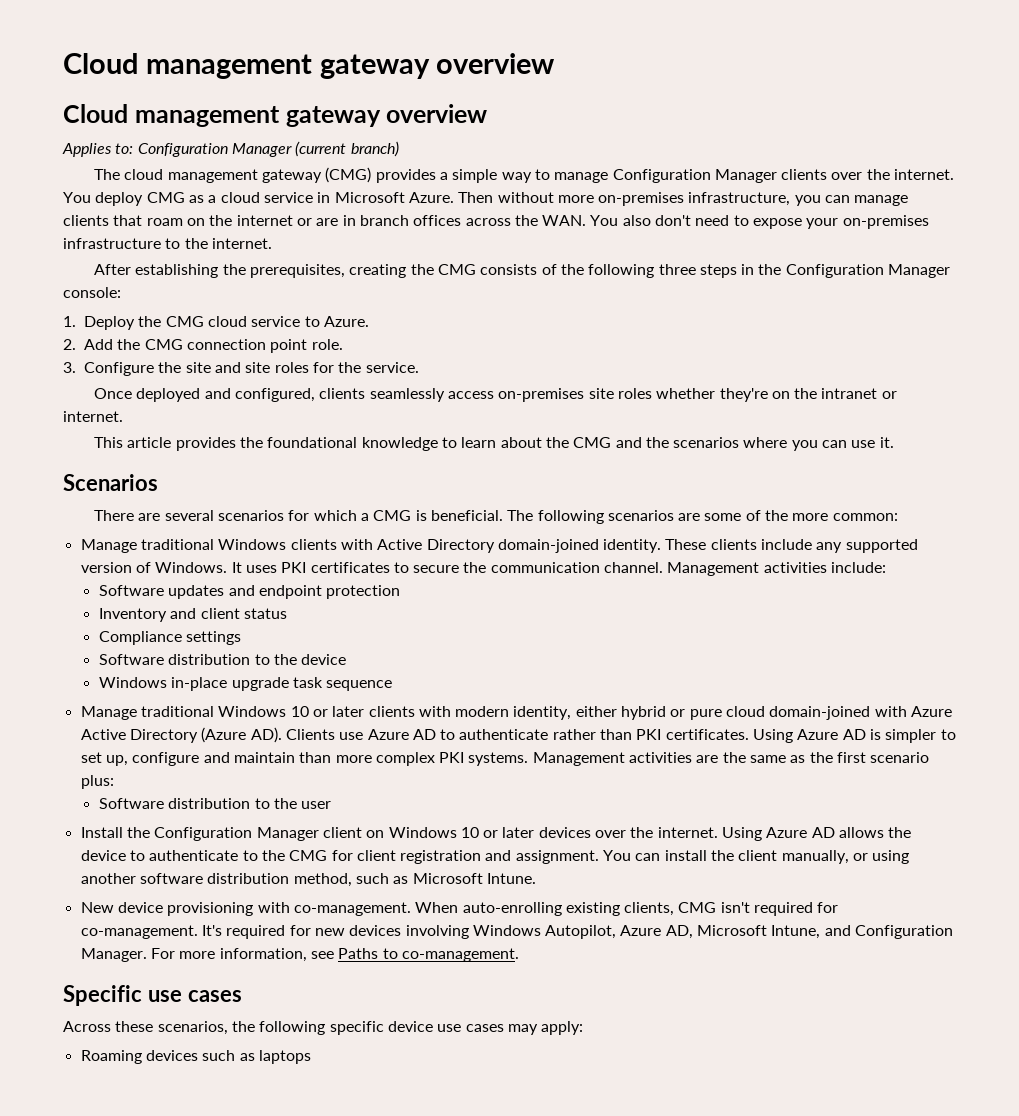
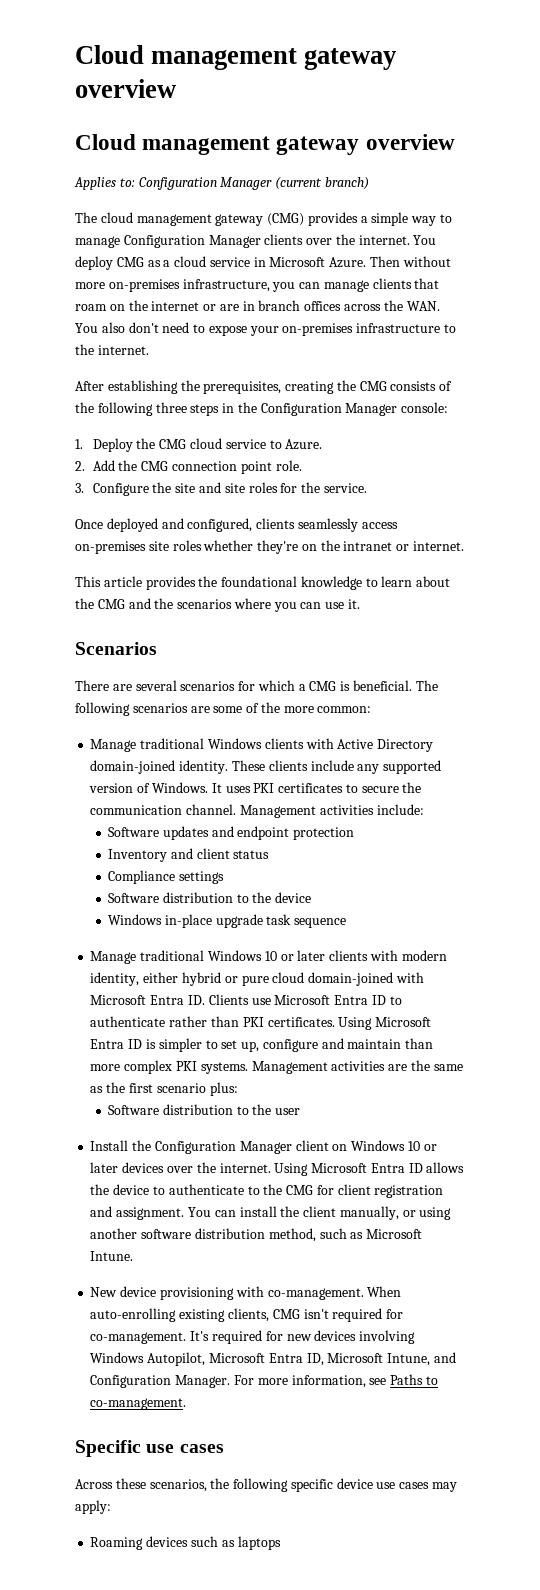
[911,706,953,717] [80,727,436,743] Azure Active Directory (Azure AD). Clients use Azure AD -> [90,994,386,1005] Microsoft Entra ID. Clients use Microsoft Entra ID
[797,729,866,740] Azure AD -> [375,1017,432,1027] [90,1039,143,1049] Microsoft Entra ID
[766,827,835,838] Azure AD -> [311,1163,423,1173] Microsoft Entra ID
[620,925,693,939] Azure AD, -> [208,1353,324,1366] Microsoft Entra ID,

